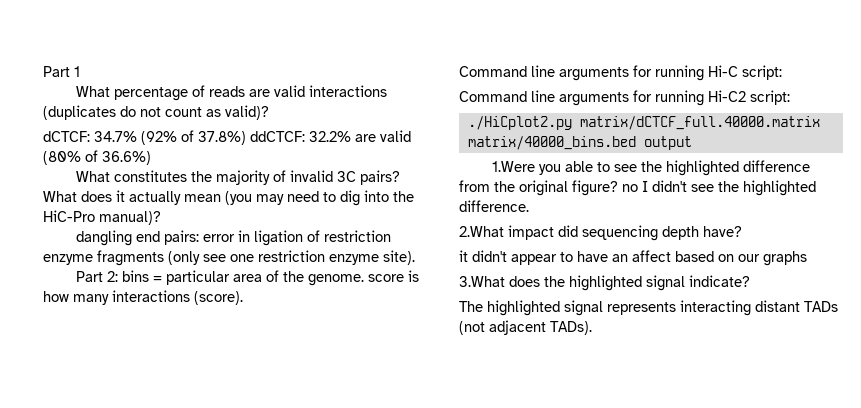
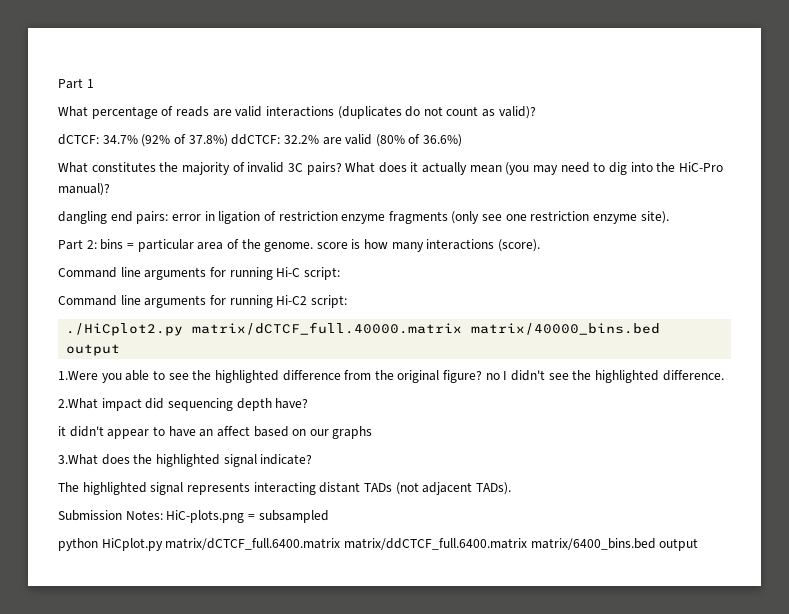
(592, 328) none -> [58,510,329,523] [58,538,699,551] // Submission Notes: HiC-plots.png = subsampled // python HiCplot.py matrix/dCTCF_full.6400.matrix matrix/ddCTCF_full.6400.matrix matrix/6400_bins.bed output

